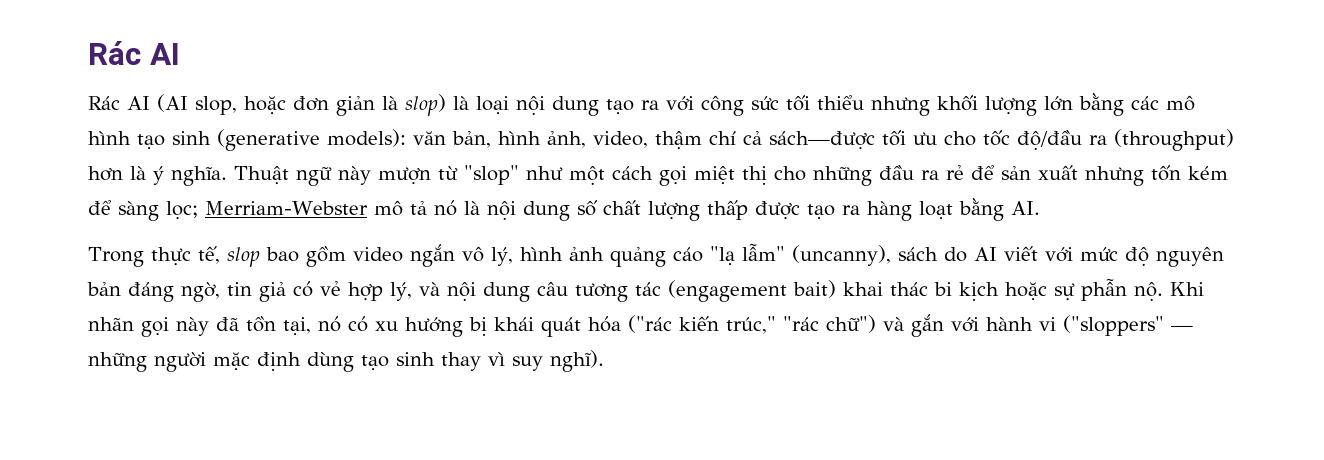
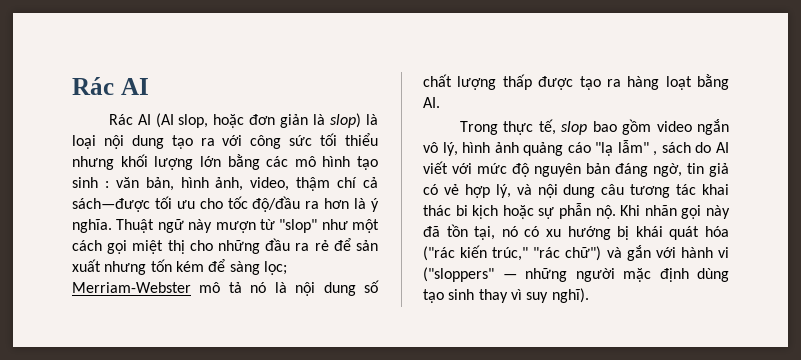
[217,129,406,151] (generative models): -> [104,181,109,188] :
[1114,129,1234,151] (throughput) -> (320, 205) none
[791,245,891,266] (uncanny), -> [653,151,658,156] ,
[668,280,836,302] (engagement bait) -> (697, 189) none

